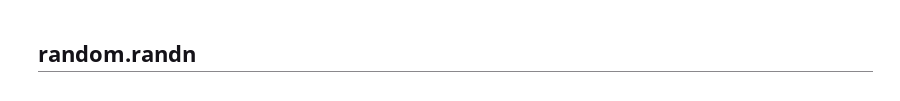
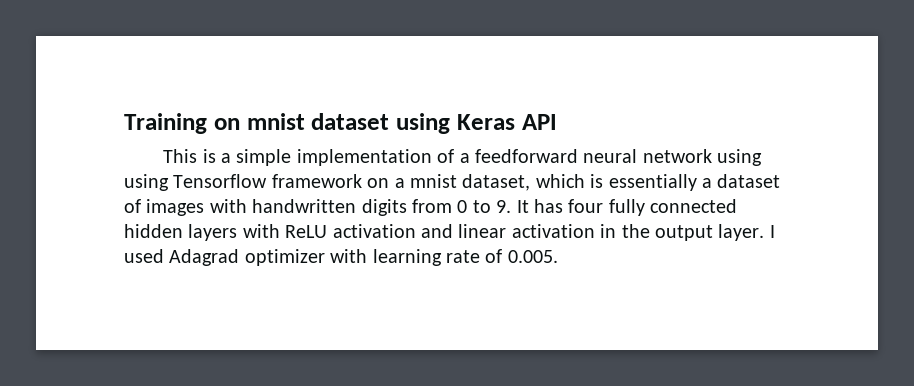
[38,45,196,62] random.randn -> [124,113,557,134] [163,149,763,166] [124,174,781,191] [124,199,738,216] [124,224,775,241] [124,249,558,266] Training on mnist dataset using Keras API // This is a simple implementation of a feedforward neural network using using Tensorflow framework on a mnist dataset, which is essentially a dataset of images with handwritten digits from 0 to 9. It has four fully connected hidden layers with ReLU activation and linear activation in the output layer. I used Adagrad optimizer with learning rate of 0.005.

